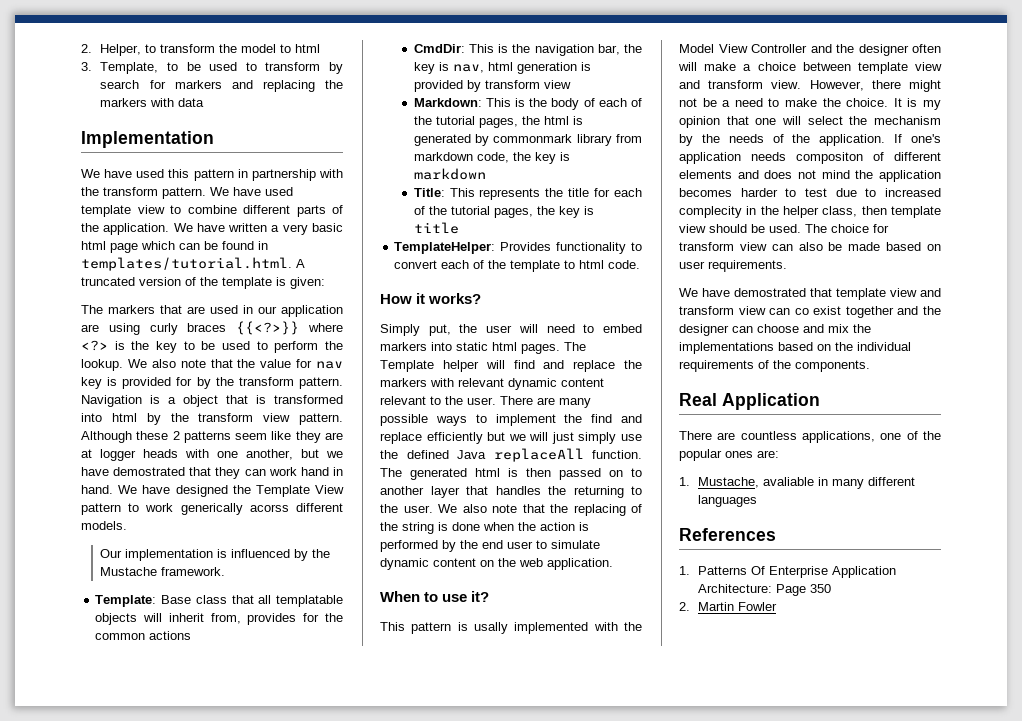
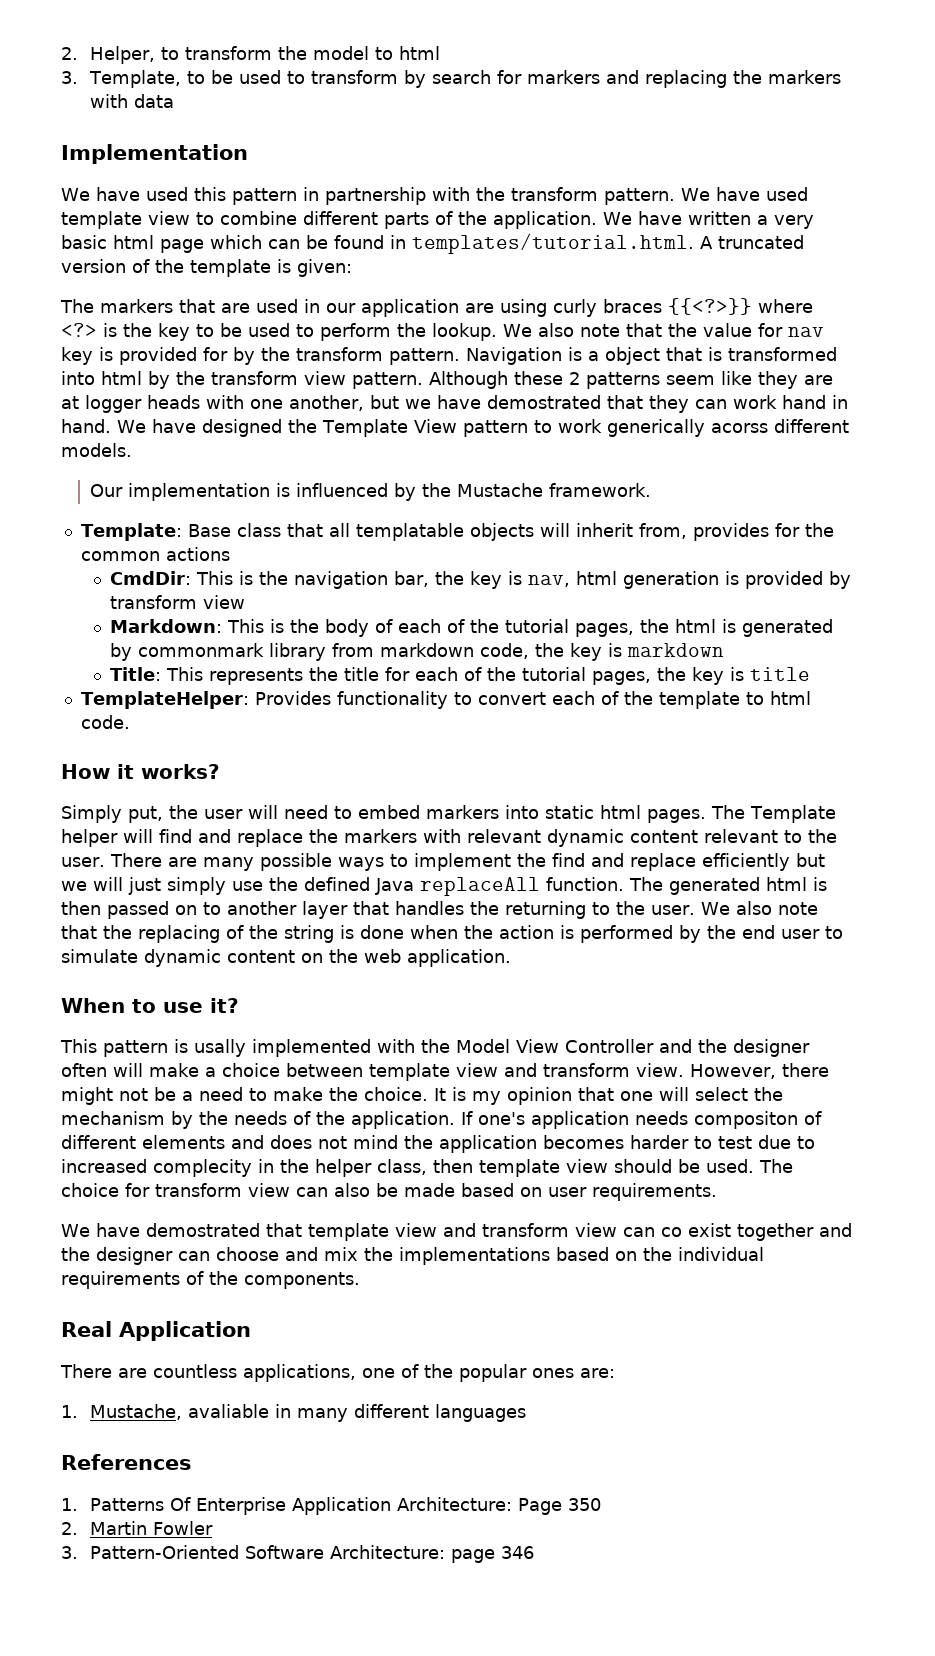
(778, 606) none -> [61,1545,535,1563] // 3. Pattern-Oriented Software Architecture: page 346

